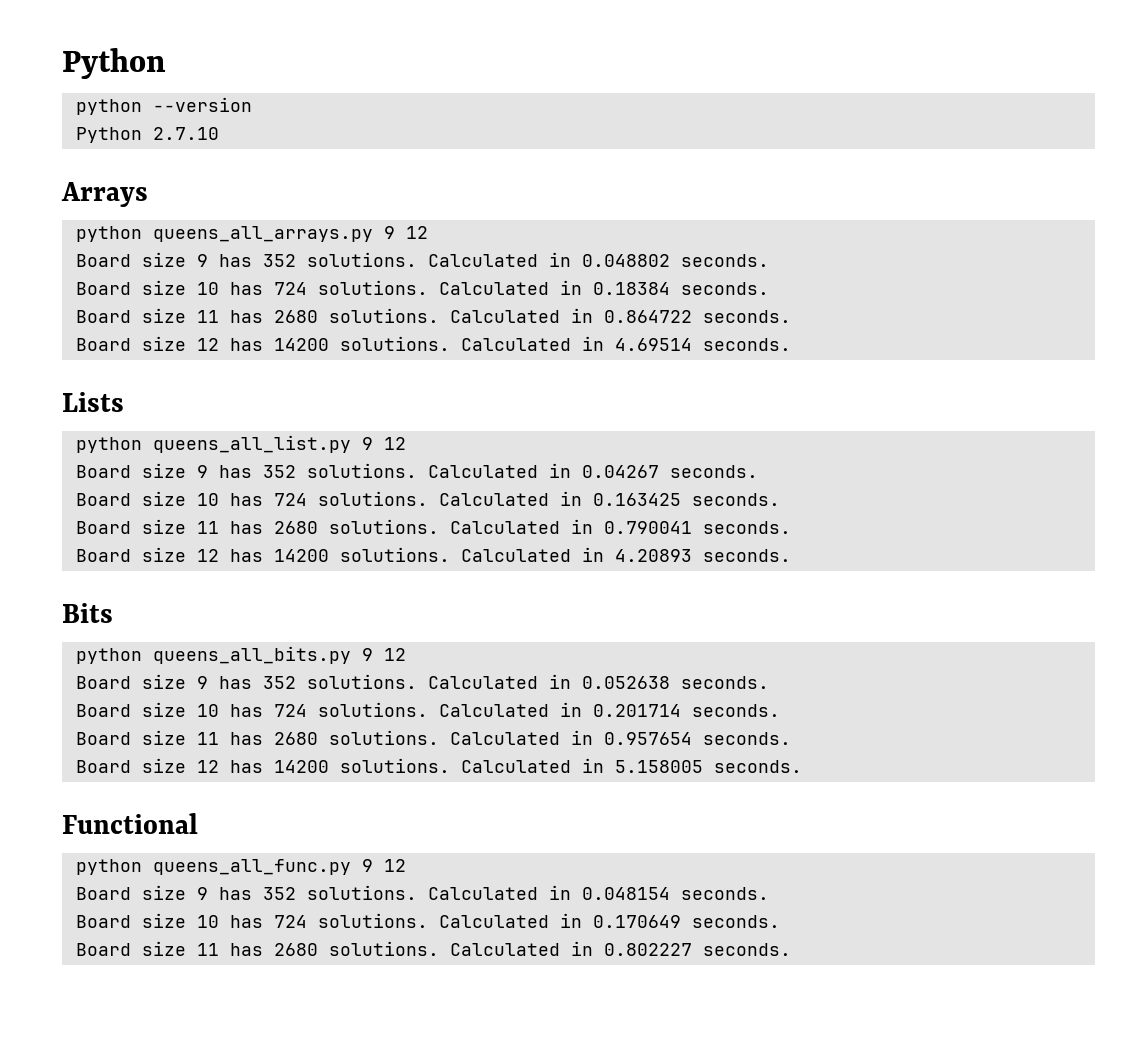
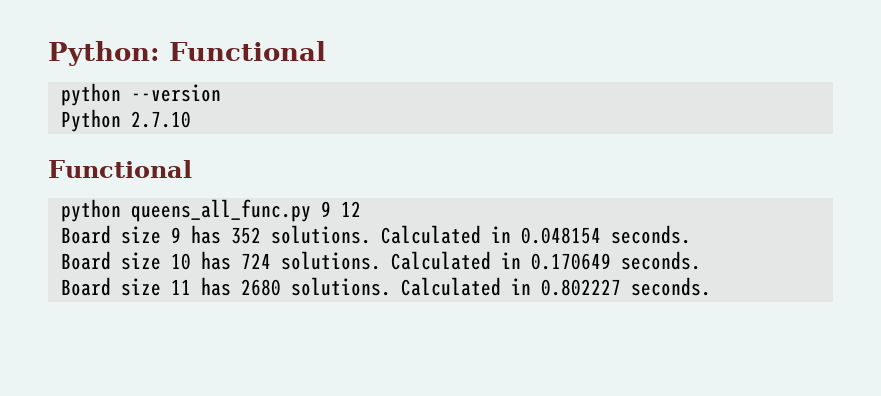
[62,48,166,79] Python -> [48,41,326,66] Python: Functional
[61,182,148,207] [75,226,428,242] [75,252,769,267] [75,280,769,295] [75,308,791,323] [75,336,791,351] [62,392,124,412] [75,435,406,453] [75,463,758,478] [75,491,780,506] [75,519,791,534] [75,547,791,562] [62,603,113,623] [75,646,406,664] [75,674,769,689] [75,702,780,717] [75,730,791,745] [75,758,802,773] // Arrays // python queens_all_arrays.py 9 12 // Board size 9 has 352 solutions. Calculated in 0.048802 seconds. // Board size 10 has 724 solutions. Calculated in 0.18384 seconds. // Board size 11 has 2680 solutions. Calculated in 0.864722 seconds. // Board size 12 has 14200 solutions. Calculated in 4.69514 seconds. // Lists // python queens_all_list.py 9 12 // Board size 9 has 352 solutions. Calculated in 0.04267 seconds. // Board size 10 has 724 solutions. Calculated in 0.163425 seconds. // Board size 11 has 2680 solutions. Calculated in 0.790041 seconds. // Board size 12 has 14200 solutions. Calculated in 4.20893 seconds. // Bits // python queens_all_bits.py 9 12 // Board size 9 has 352 solutions. Calculated in 0.052638 seconds. // Board size 10 has 724 solutions. Calculated in 0.201714 seconds. // Board size 11 has 2680 solutions. Calculated in 0.957654 seconds. // Board size 12 has 14200 solutions. Calculated in 5.158005 seconds. -> (191, 119) none

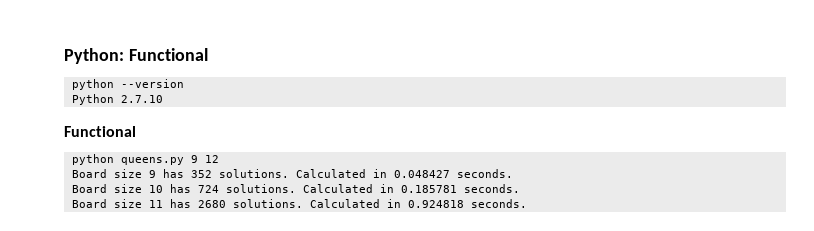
[130,199,311,222] queens_all_func.py -> [120,157,184,165] queens.py
[520,227,601,244] 0.048154 -> [393,170,450,178] 0.048427
[530,253,611,270] 0.170649 -> [400,185,457,193] 0.185781
[540,279,621,296] 0.802227 -> [407,200,464,208] 0.924818

